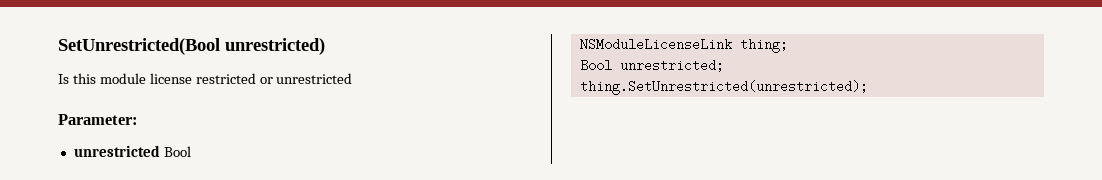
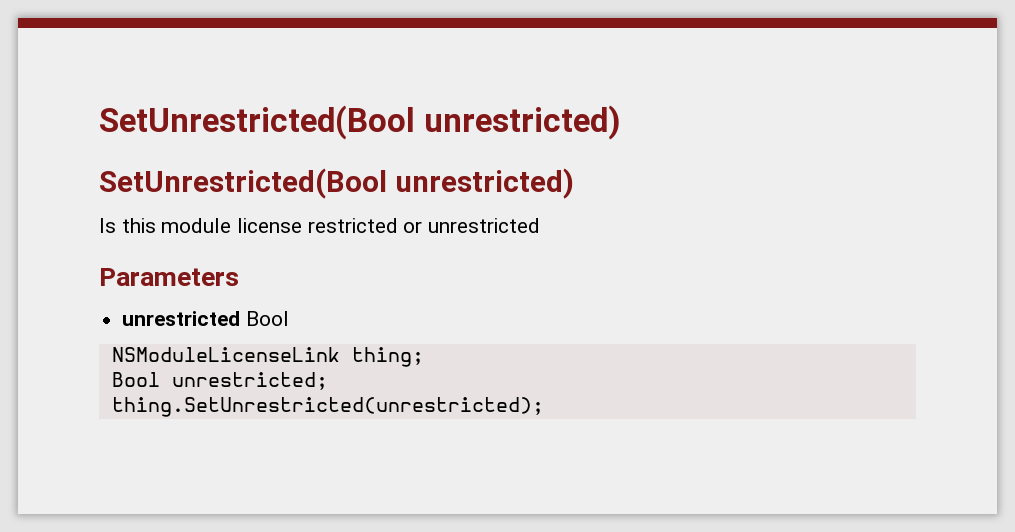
[58,38,325,55] SetUnrestricted(Bool unrestricted) -> [99,105,620,140] [99,168,574,199] SetUnrestricted(Bool unrestricted) // SetUnrestricted(Bool unrestricted)
[58,114,138,125] Parameter: -> [99,268,239,286] Parameters

